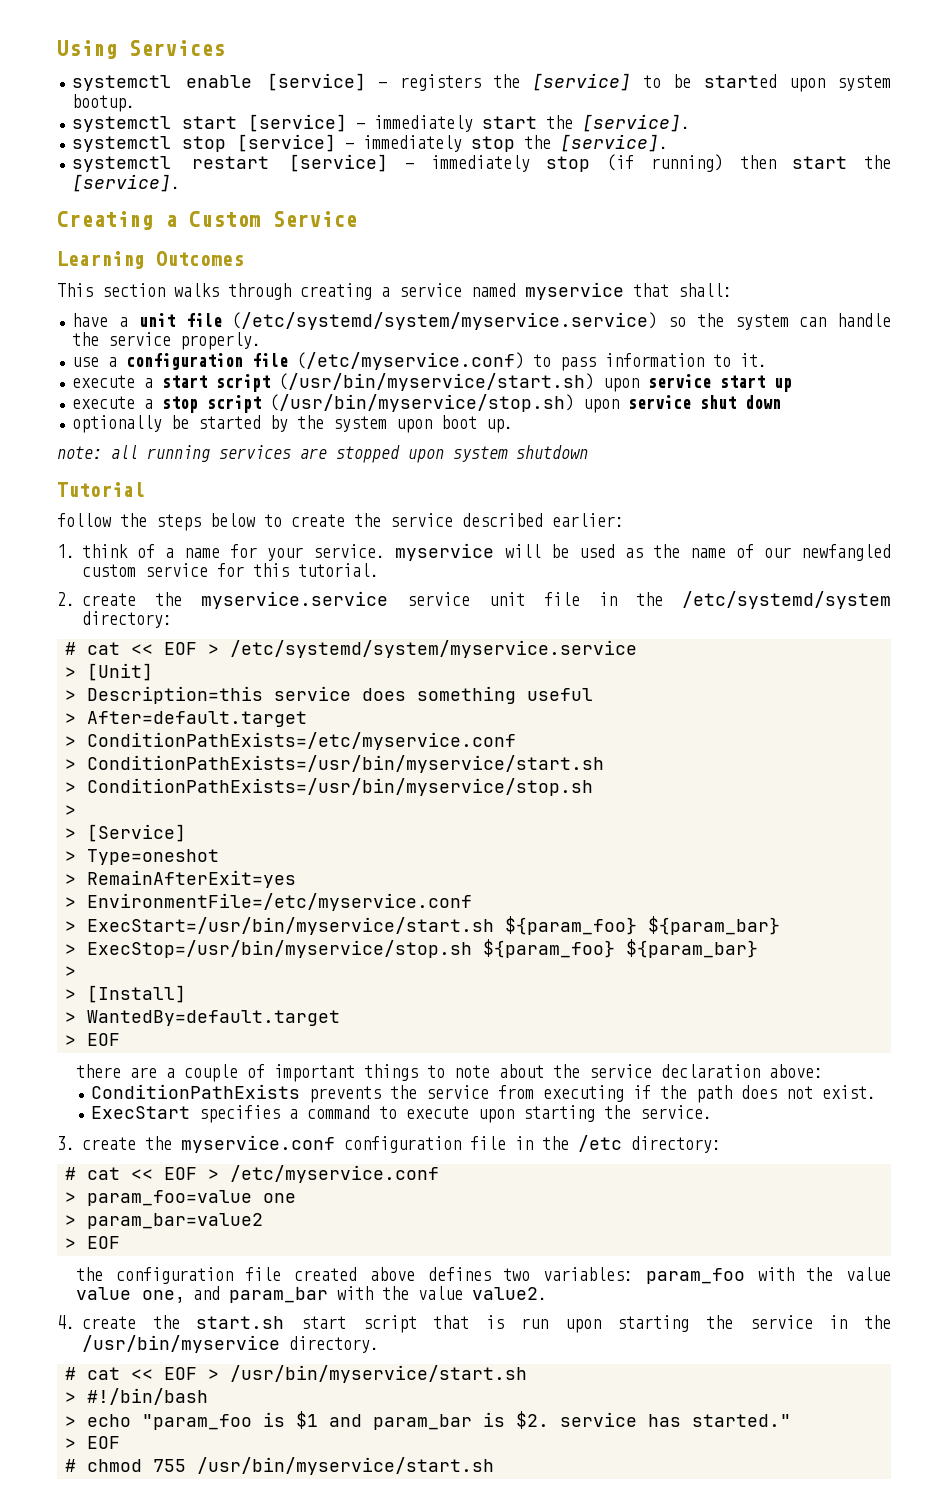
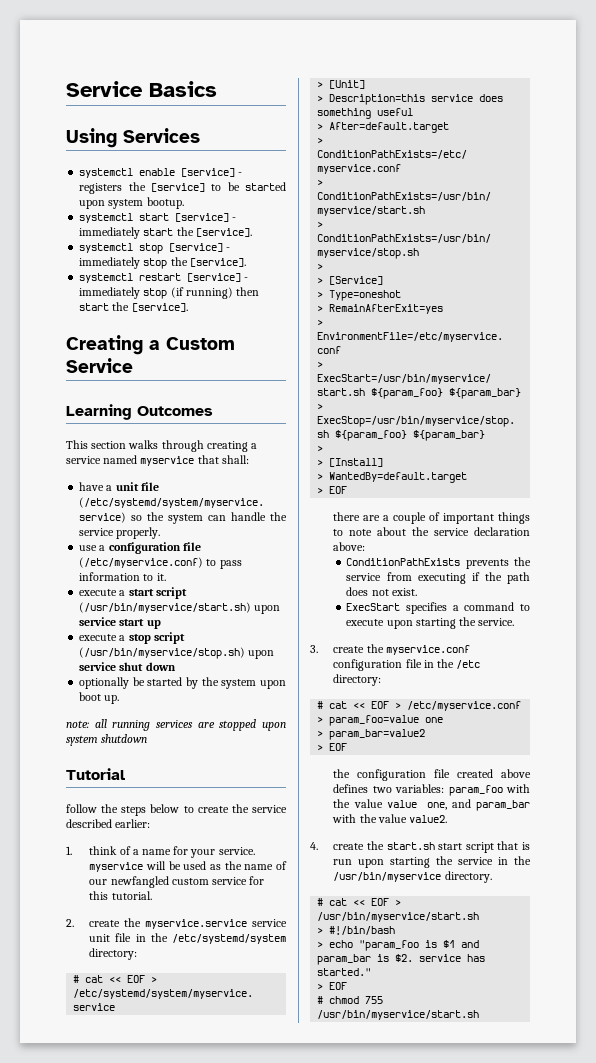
(57, 49) none -> [66,81,217,97] Service Basics //

